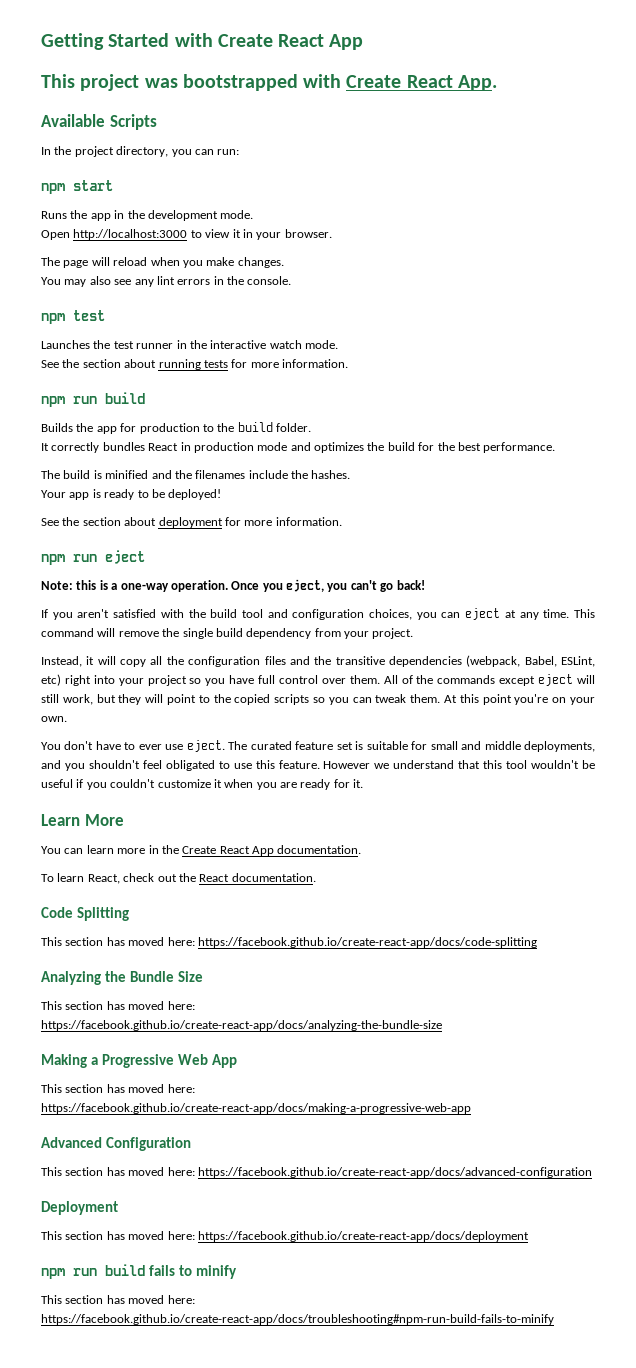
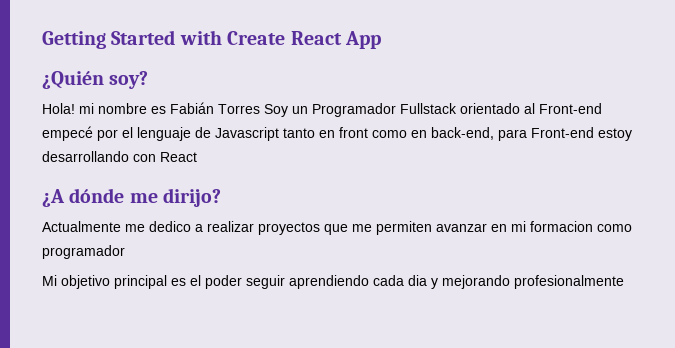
[41,74,497,91] [41,114,157,130] [41,146,240,157] [41,180,113,194] [41,210,254,221] [41,229,332,240] [41,257,284,268] [41,276,292,287] [41,310,105,324] [41,340,338,349] [41,359,348,370] [41,392,145,407] [41,422,311,434] [41,442,556,453] [41,470,351,479] [41,489,222,500] [41,517,342,528] [41,550,145,565] [41,579,425,592] [41,608,595,620] [41,628,414,639] [41,655,595,667] [41,674,596,686] [41,694,596,705] [41,716,67,722] [41,740,596,752] [41,760,595,771] [41,779,364,790] [41,814,124,826] [41,845,362,856] [41,873,316,884] [41,907,129,921] [41,937,537,948] [41,971,203,985] [41,1001,195,1010] [41,1020,442,1031] [41,1054,237,1068] [41,1084,195,1093] [41,1103,471,1114] [41,1137,191,1151] [41,1167,592,1178] [41,1201,118,1215] [41,1231,529,1242] [41,1264,237,1279] [41,1295,195,1304] [41,1314,554,1325] This project was bootstrapped with Create React App. // Available Scripts // In the project directory, you can run: // npm start // Runs the app in the development mode. // Open http://localhost:3000 to view it in your browser. // The page will reload when you make changes. // You may also see any lint errors in the console. // npm test // Launches the test runner in the interactive watch mode. // See the section about running tests for more information. // npm run build // Builds the app for production to the build folder. // It correctly bundles React in production mode and optimizes the build for the best performance. // The build is minified and the filenames include the hashes. // Your app is ready to be deployed! // See the section about deployment for more information. // npm run eject // Note: this is a one-way operation. Once you eject, you can't go back! // If you aren't satisfied with the build tool and configuration choices, you can eject at any time. This command will remove the single build dependency from your project. // Instead, it will copy all the configuration files and the transitive dependencies (webpack, Babel, ESLint, etc) right into your project so you have full control over them. All of the commands except eject will still work, but they will point to the copied scripts so you can tweak them. At this point you're on your own. // You don't have to ever use eject. The curated feature set is suitable for small and middle deployments, and you shouldn't feel obligated to use this feature. However we understand that this tool wouldn't be useful if you couldn't customize it when you are ready for it. // Learn More // You can learn more in the Create React App documentation. // To learn React, check out the React documentation. // Code Splitting // This section has moved here: https://facebook.github.io/create-react-app/docs/code-splitting // Analyzing the Bundle Size // This section has moved here: https://facebook.github.io/create-react-app/docs/analyzing-the-bundle-size // Making a Progressive Web App // This section has moved here: https://facebook.github.io/create-react-app/docs/making-a-progressive-web-app // Advanced Configuration // This section has moved here: https://facebook.github.io/create-react-app/docs/advanced-configuration // Deployment // This section has moved here: https://facebook.github.io/create-react-app/docs/deployment // npm run build fails to minify // This section has moved here: https://facebook.github.io/create-react-app/docs/troubleshooting#npm-run-build-fails-to-minify -> [42,71,149,89] [42,102,602,117] [42,126,632,141] [42,151,197,162] [42,188,222,207] [42,221,632,235] [42,245,125,259] [42,275,624,289] ¿Quién soy? // Hola! mi nombre es Fabián Torres Soy un Programador Fullstack orientado al Front-end empecé por el lenguaje de Javascript tanto en front como en back-end, para Front-end estoy desarrollando con React // ¿A dónde me dirijo? // Actualmente me dedico a realizar proyectos que me permiten avanzar en mi formacion como programador // Mi objetivo principal es el poder seguir aprendiendo cada dia y mejorando profesionalmente

